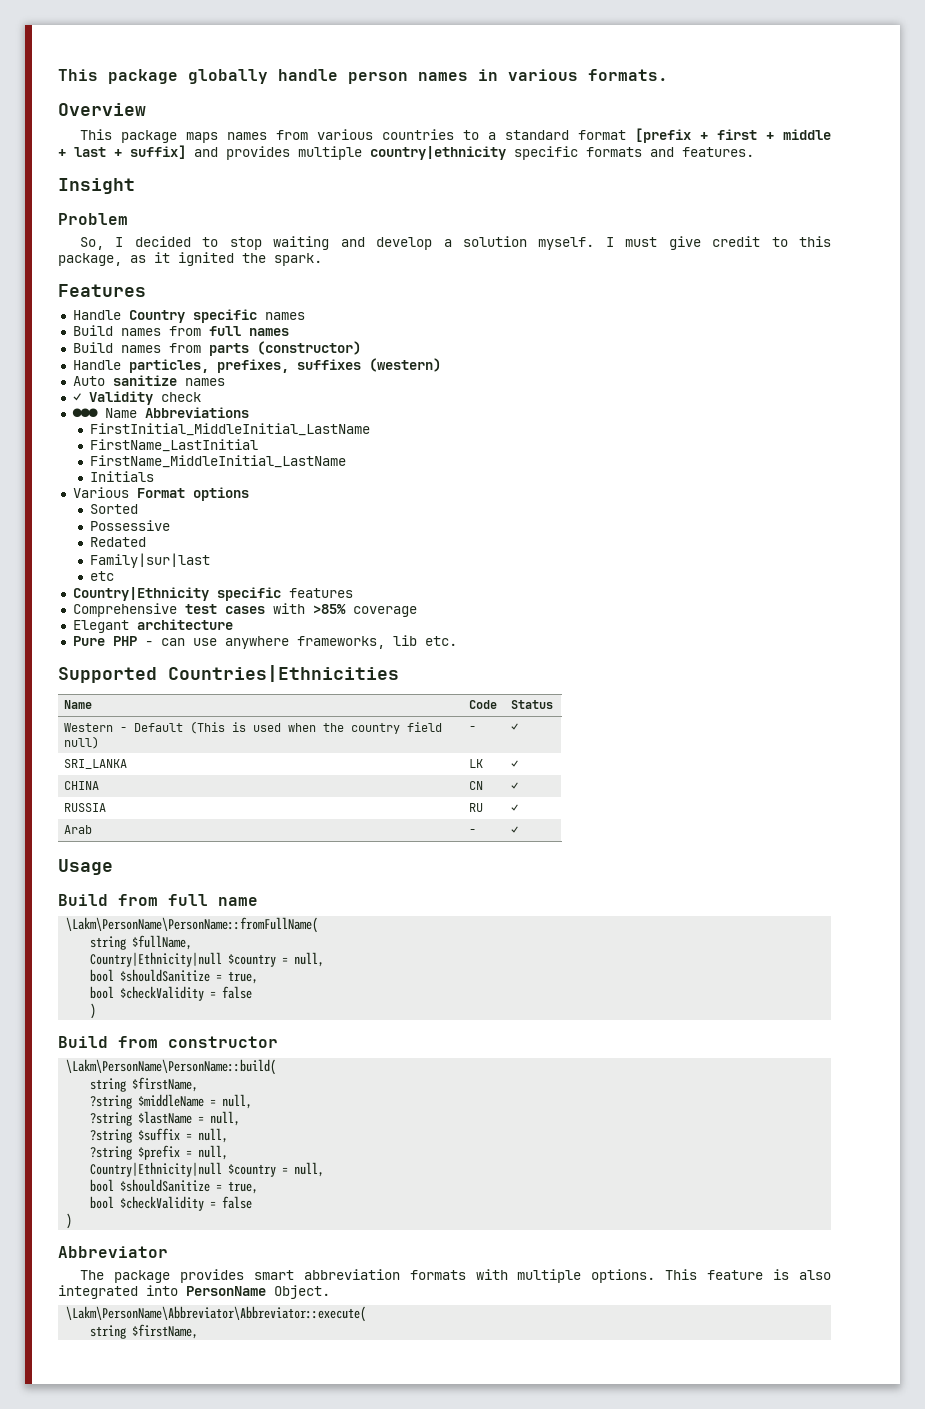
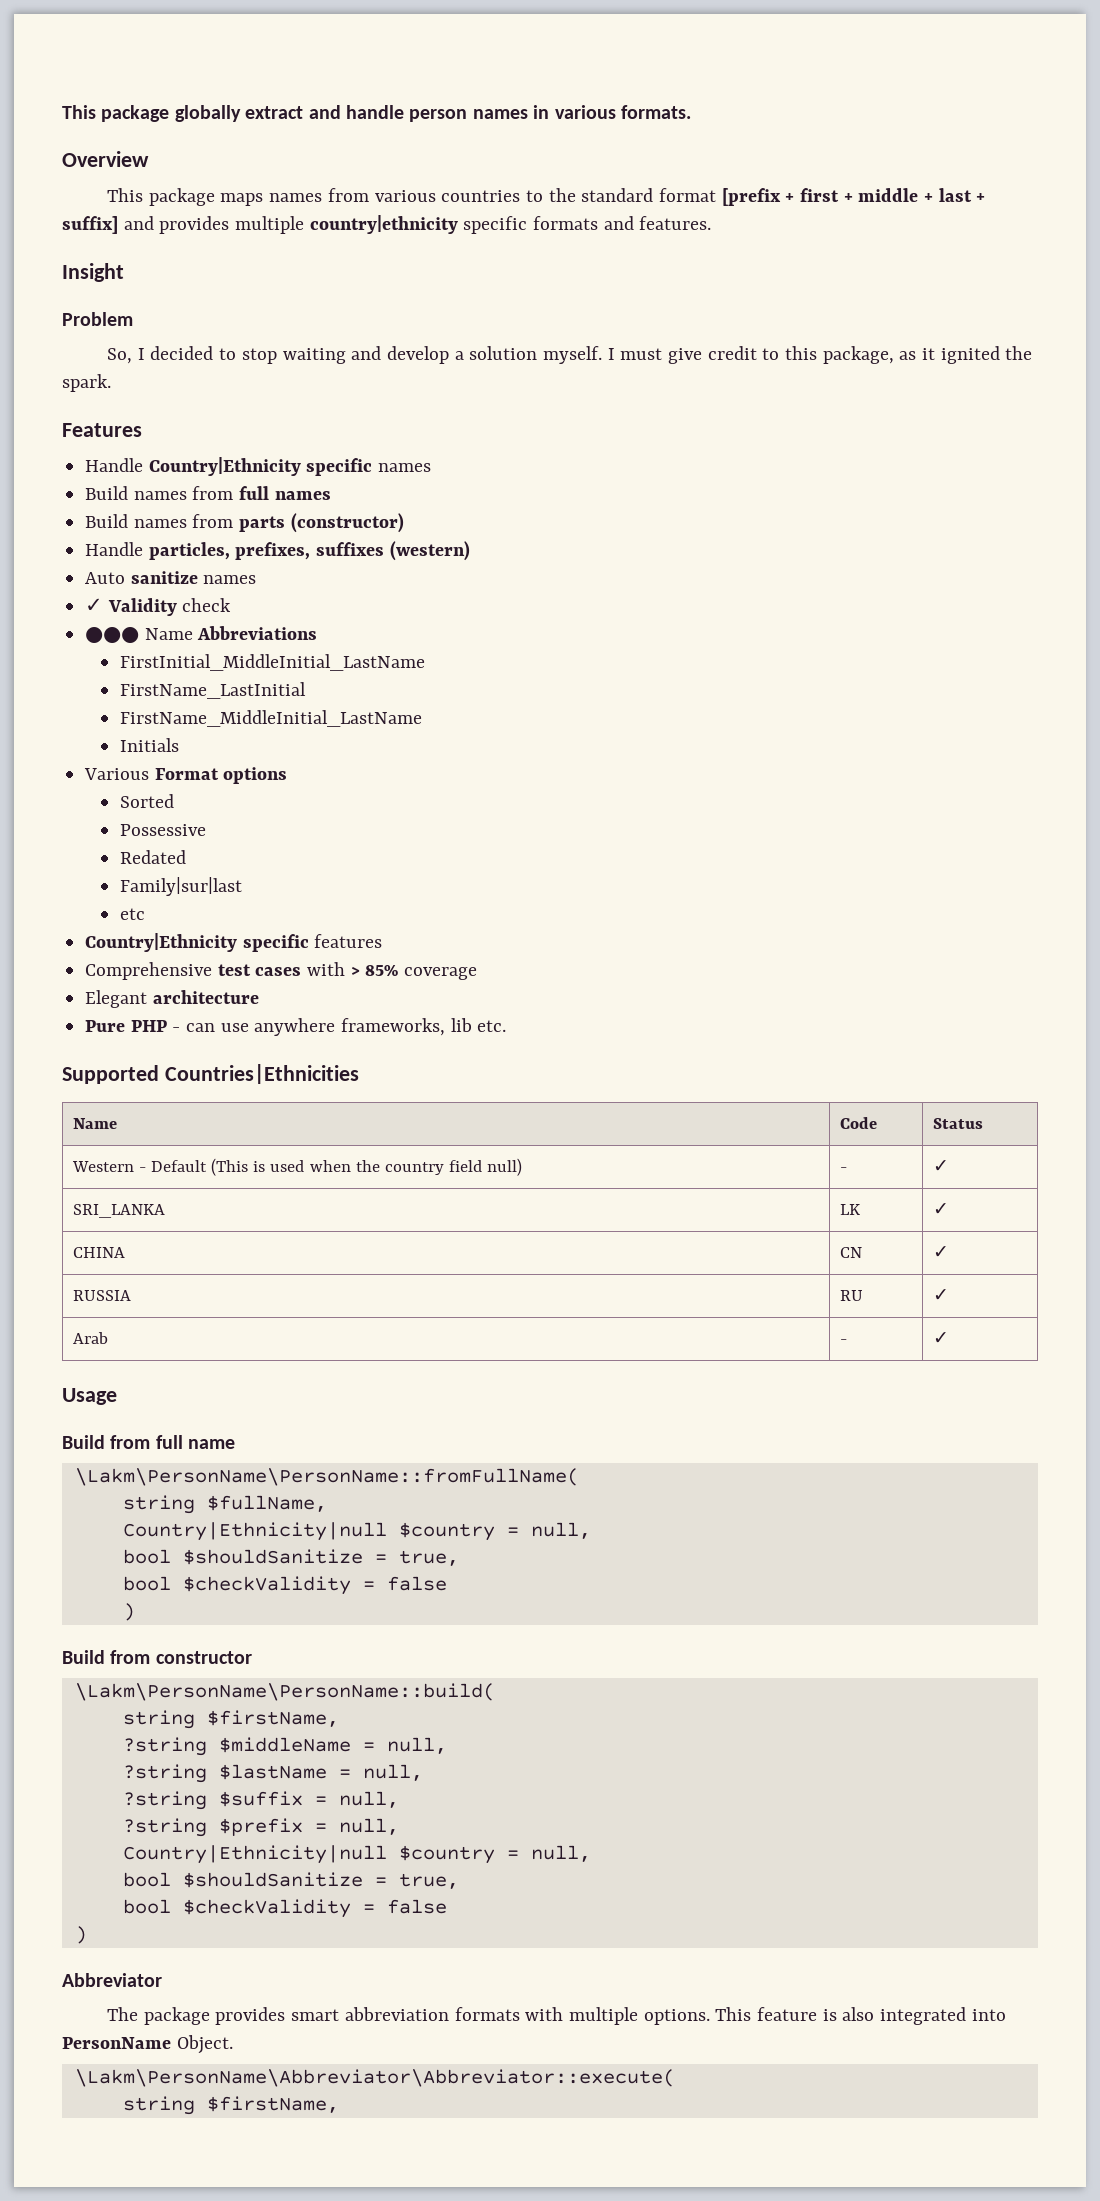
(268, 76) none -> [245,105,341,119] extract and
[488,132,497,140] a -> [548,188,576,202] the
[128,310,185,323] Country -> [148,457,301,476] Country|Ethnicity
[312,604,346,614] >85% -> [350,965,399,976] > 85%

